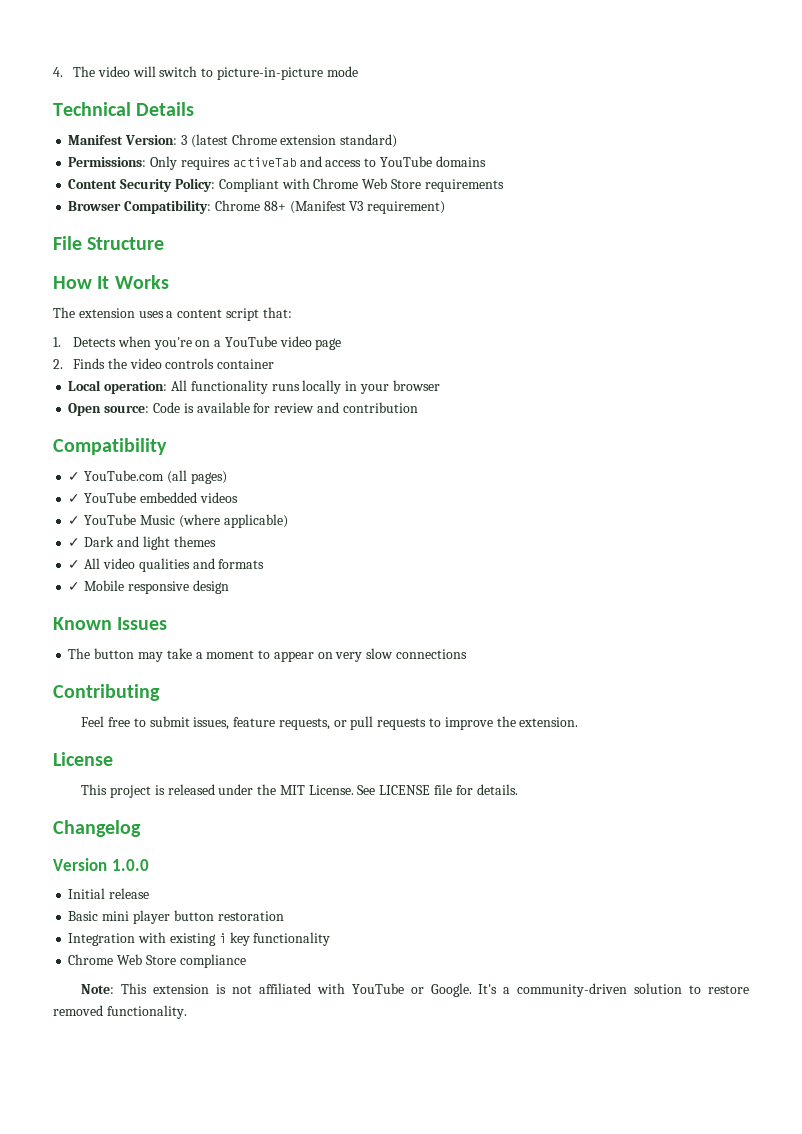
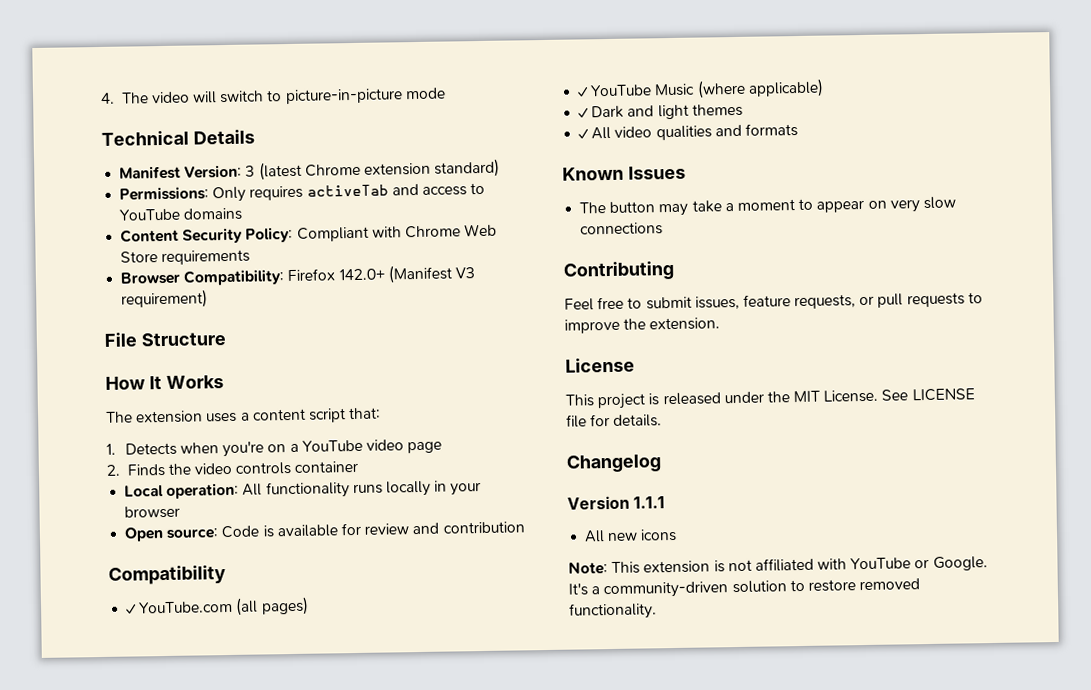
[214,200,286,211] Chrome 88+ -> [287,268,385,282] Firefox 142.0+
[68,492,238,503] // ✓ YouTube embedded videos -> (309, 606) none
[68,580,229,594] // ✓ Mobile responsive design -> (798, 130) none
[111,859,149,871] [68,888,150,899] [68,910,284,924] [68,932,331,946] [68,954,246,968] 1.0.0 // Initial release // Basic mini player button restoration // Integration with existing i key functionality // Chrome Web Store compliance -> [633,496,666,509] [584,528,678,543] 1.1.1 // All new icons

